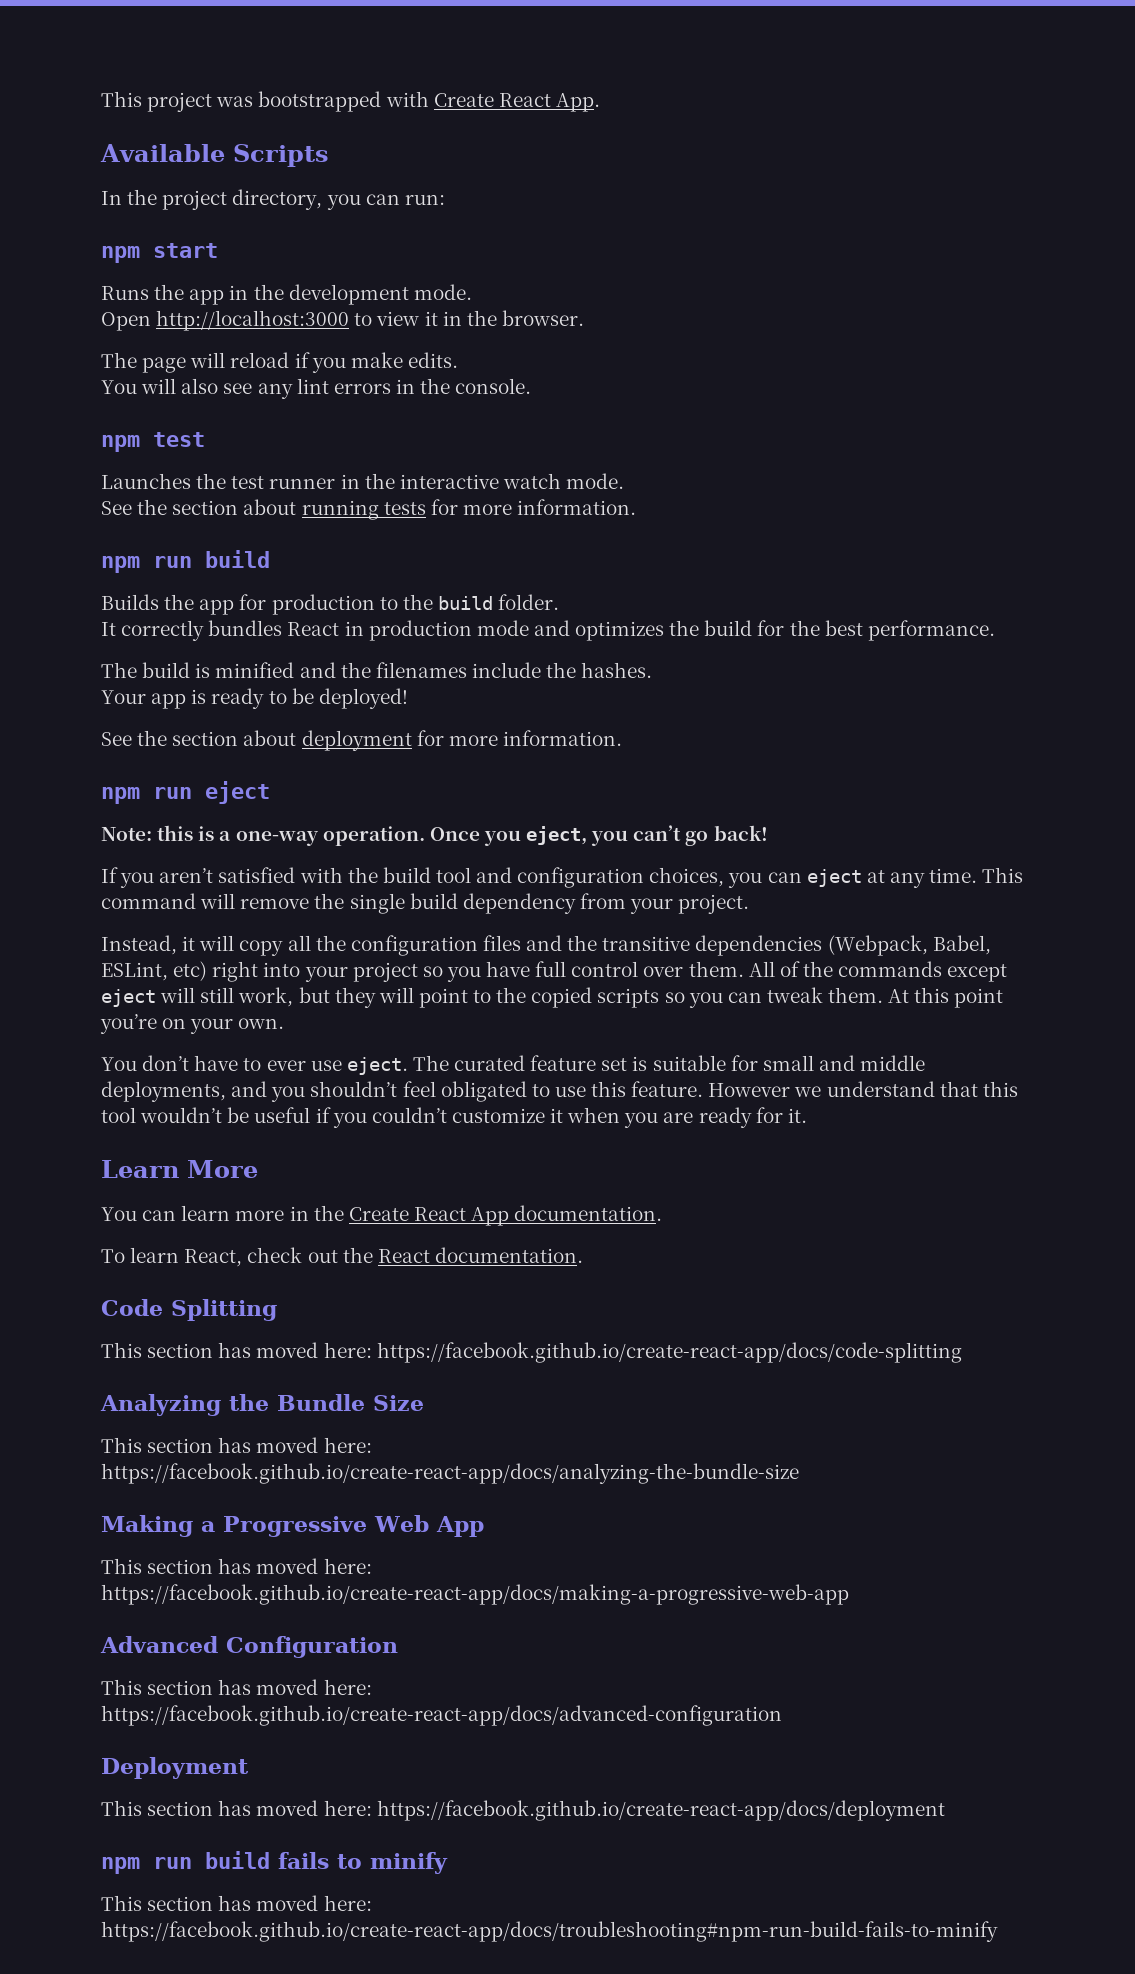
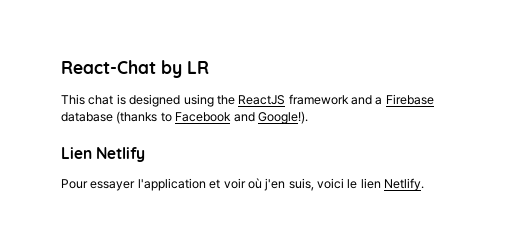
[101,91,600,112] [100,144,329,167] [101,189,445,210] [101,243,218,263] [101,284,472,305] [101,310,584,331] [101,352,458,373] [101,378,532,399] [101,432,205,452] [101,473,625,489] [101,499,637,520] [101,550,270,573] [101,594,560,615] [101,620,995,641] [101,662,653,678] [101,688,408,709] [101,730,622,751] [101,781,270,804] [101,825,768,846] [101,867,1024,888] [101,893,750,914] [101,935,991,956] [101,961,1008,982] [101,987,1004,1008] [100,1014,285,1034] [101,1055,926,1075] [101,1081,1018,1102] [101,1107,807,1128] [101,1160,258,1178] [101,1205,663,1226] [101,1247,583,1267] [101,1299,277,1321] [101,1342,962,1363] [100,1394,424,1416] [101,1437,372,1453] [101,1463,799,1484] [101,1515,484,1537] [101,1558,372,1574] [101,1584,849,1605] [100,1636,398,1658] [101,1679,372,1695] [101,1705,782,1726] [101,1757,249,1779] [101,1800,945,1821] [101,1851,448,1874] [101,1895,372,1911] [101,1921,998,1942] This project was bootstrapped with Create React App. // Available Scripts // In the project directory, you can run: // npm start // Runs the app in the development mode. // Open http://localhost:3000 to view it in the browser. // The page will reload if you make edits. // You will also see any lint errors in the console. // npm test // Launches the test runner in the interactive watch mode. // See the section about running tests for more information. // npm run build // Builds the app for production to the build folder. // It correctly bundles React in production mode and optimizes the build for the best performance. // The build is minified and the filenames include the hashes. // Your app is ready to be deployed! // See the section about deployment for more information. // npm run eject // Note: this is a one-way operation. Once you eject, you can’t go back! // If you aren’t satisfied with the build tool and configuration choices, you can eject at any time. This command will remove the single build dependency from your project. // Instead, it will copy all the configuration files and the transitive dependencies (Webpack, Babel, ESLint, etc) right into your project so you have full control over them. All of the commands except eject will still work, but they will point to the copied scripts so you can tweak them. At this point you’re on your own. // You don’t have to ever use eject. The curated feature set is suitable for small and middle deployments, and you shouldn’t feel obligated to use this feature. However we understand that this tool wouldn’t be useful if you couldn’t customize it when you are ready for it. // Learn More // You can learn more in the Create React App documentation. // To learn React, check out the React documentation. // Code Splitting // This section has moved here: https://facebook.github.io/create-react-app/docs/code-splitting // Analyzing the Bundle Size // This section has moved here: https://facebook.github.io/create-react-app/docs/analyzing-the-bundle-size // Making a Progressive Web App // This section has moved here: https://facebook.github.io/create-react-app/docs/making-a-progressive-web-app // Advanced Configuration // This section has moved here: https://facebook.github.io/create-react-app/docs/advanced-configuration // Deployment // This section has moved here: https://facebook.github.io/create-react-app/docs/deployment // npm run build fails to minify // This section has moved here: https://facebook.github.io/create-react-app/docs/troubleshooting#npm-run-build-fails-to-minify -> [61,60,209,78] [61,94,434,107] [61,111,308,124] [61,147,146,162] [61,178,425,191] React-Chat by LR // This chat is designed using the ReactJS framework and a Firebase database (thanks to Facebook and Google!). // Lien Netlify // Pour essayer l'application et voir où j'en suis, voici le lien Netlify.

